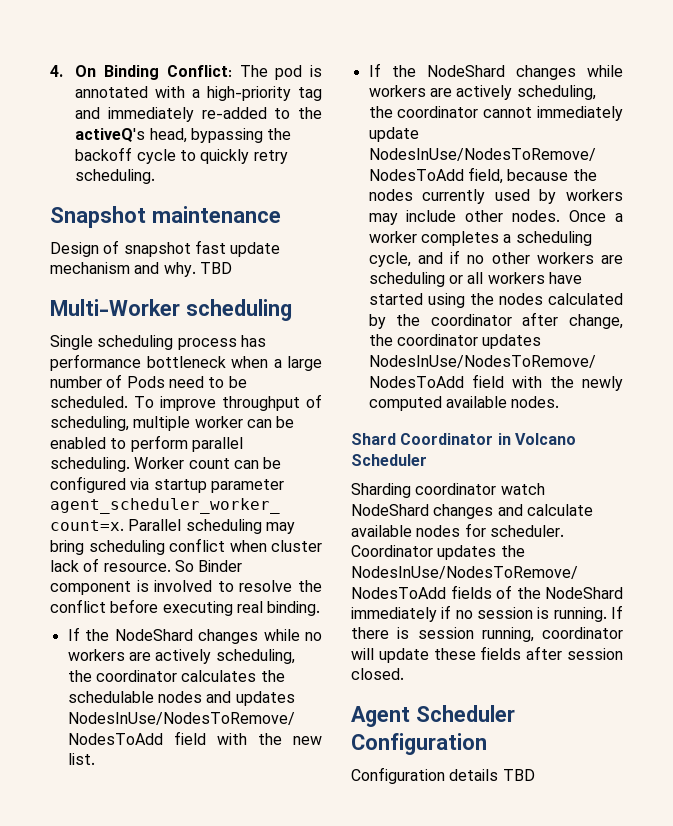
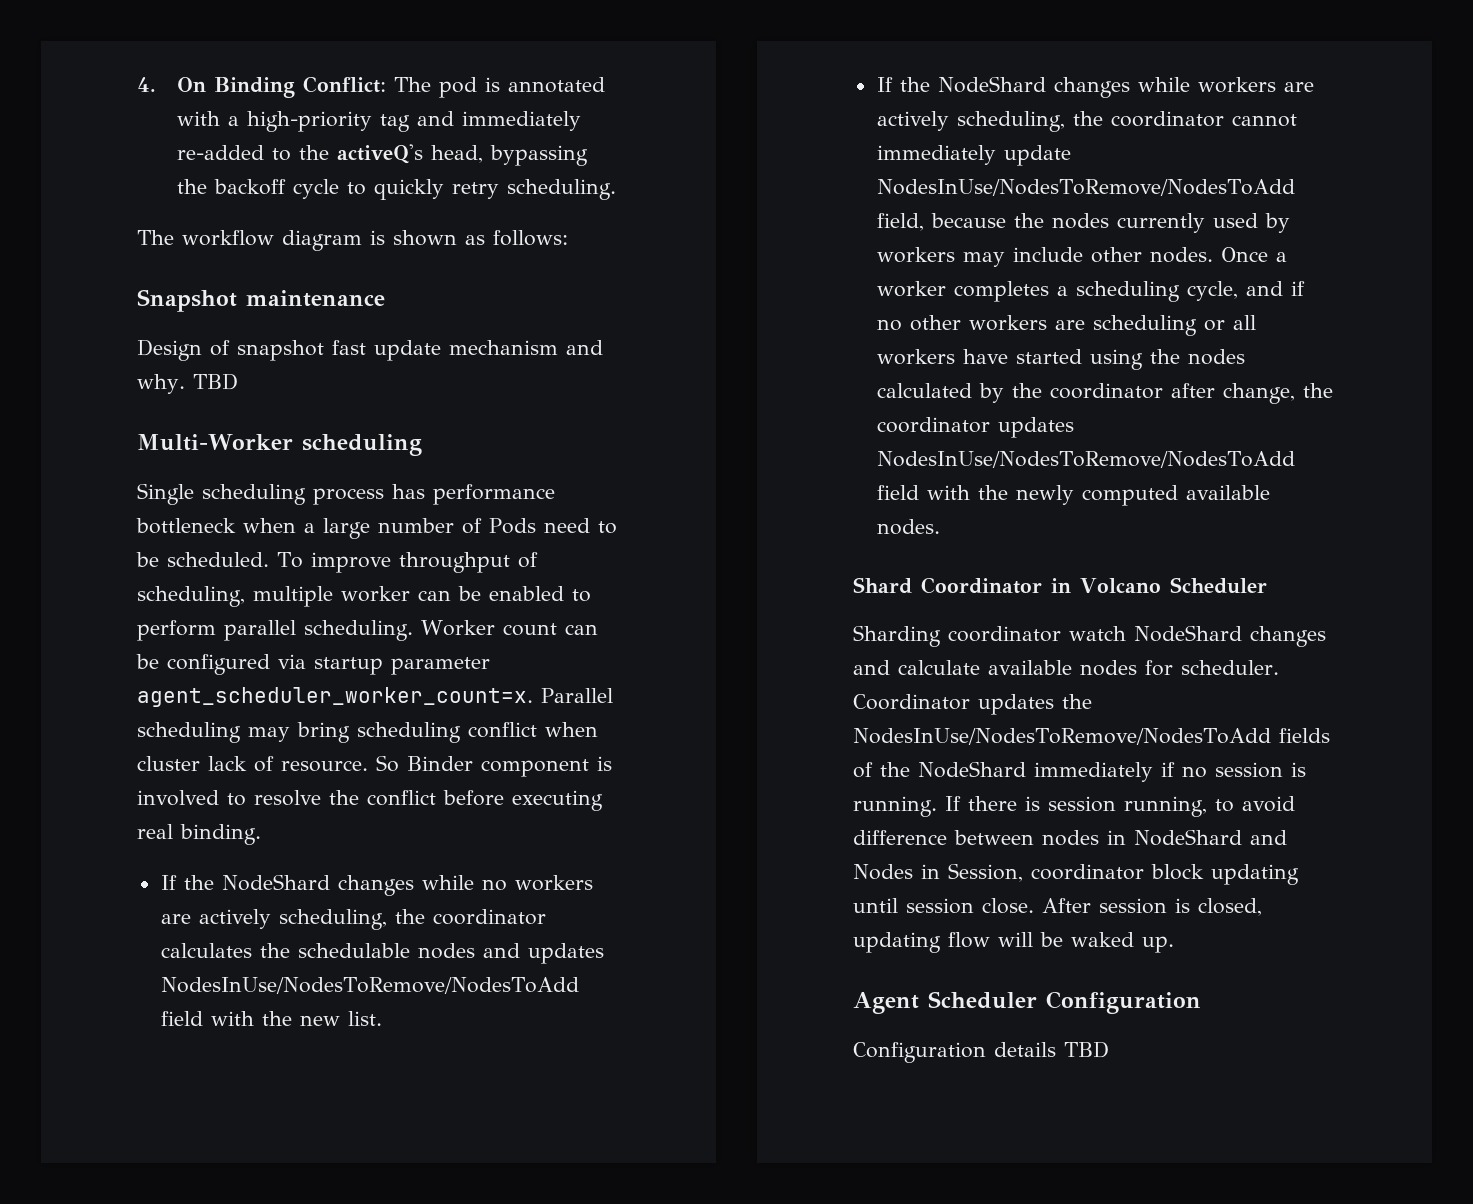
(156, 176) none -> [137,230,568,251] // The workflow diagram is shown as follows:
[542,627,623,639] [351,646,623,663] [351,668,404,680] coordinator will update these fields after session closed. -> [1215,796,1295,812] [853,829,1287,846] [853,863,1299,885] [853,898,1262,916] [853,932,1174,953] to avoid difference between nodes in NodeShard and Nodes in Session, coordinator block updating until session close. After session is closed, updating flow will be waked up.

